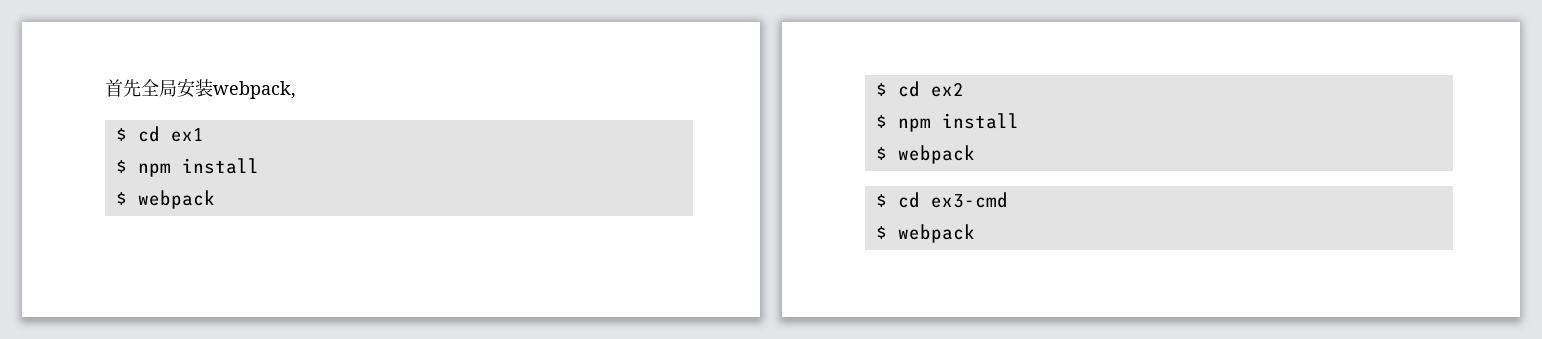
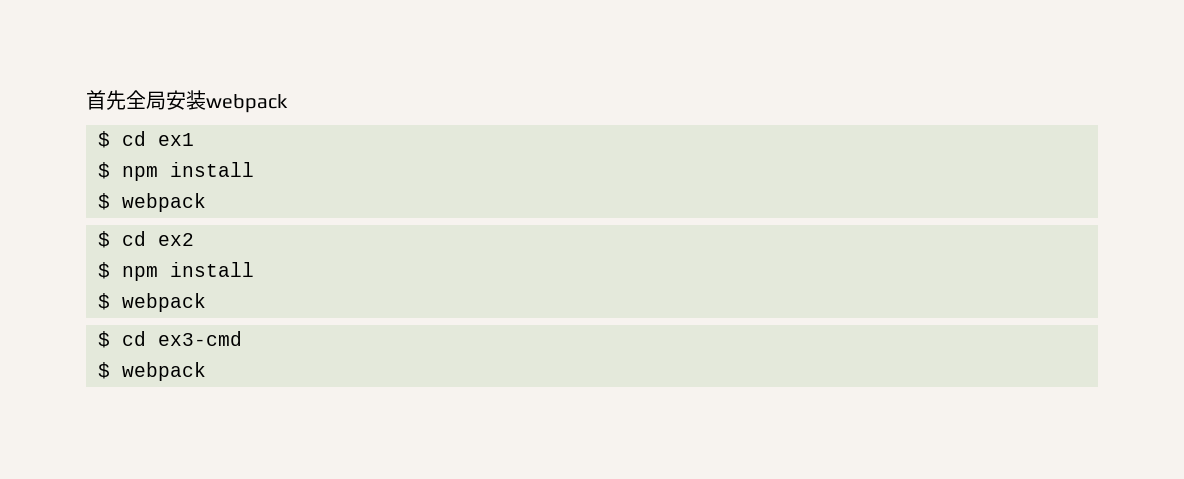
[213,81,296,99] webpack, -> [206,94,288,113] webpack

